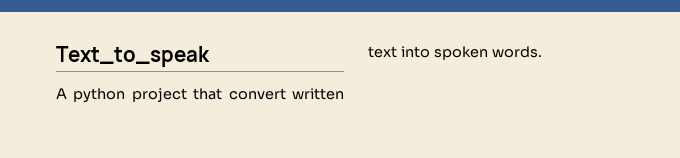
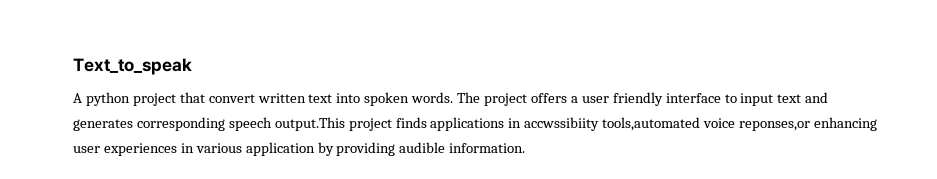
(542, 52) none -> [457,92,829,106] [73,117,877,131] [73,142,526,156] The project offers a user friendly interface to input text and generates corresponding speech output.This project finds applications in accwssibiity tools,automated voice reponses,or enhancing user experiences in various application by providing audible information.

